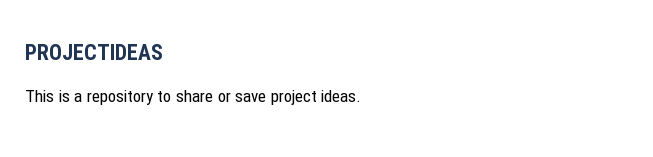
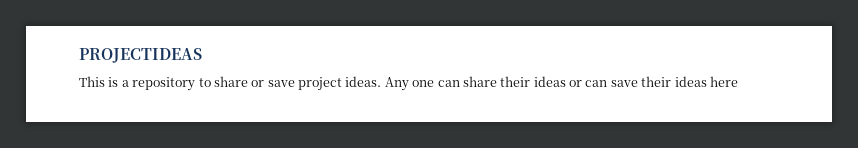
(362, 96) none -> [384,76,738,91] Any one can share their ideas or can save their ideas here

